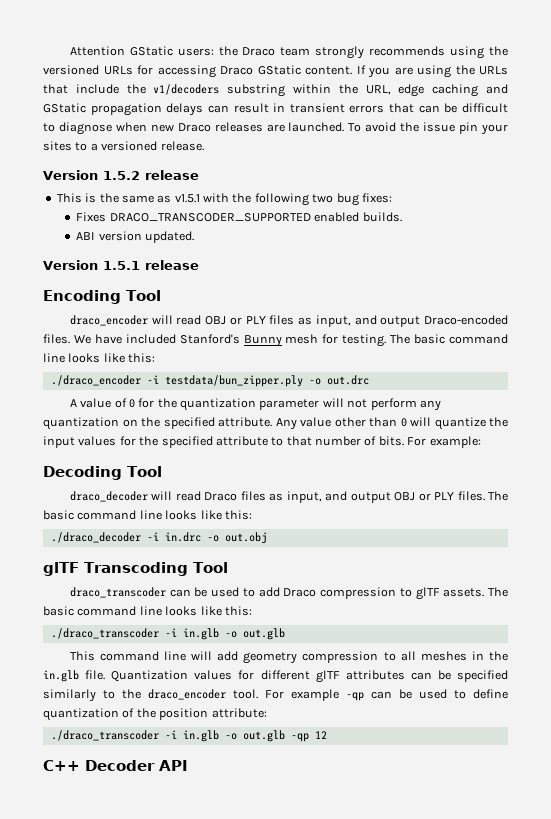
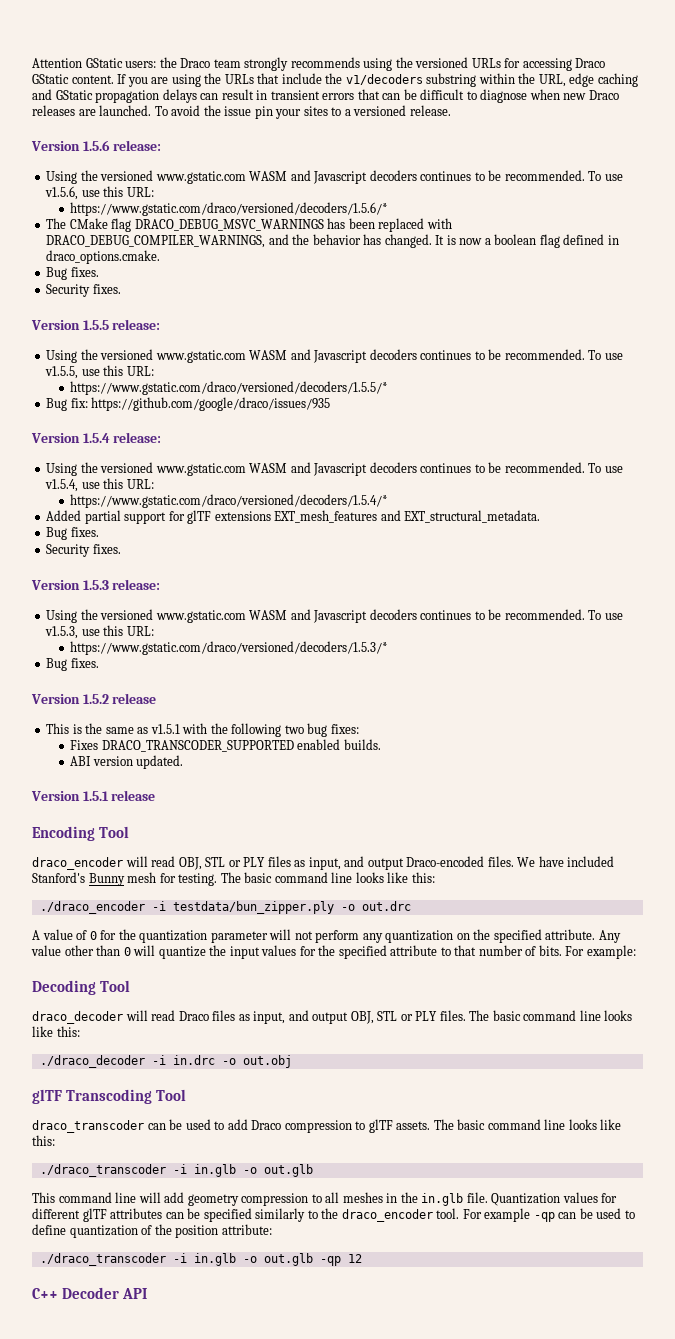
(204, 146) none -> [31,140,162,151] [46,170,623,184] [45,186,154,200] [70,202,389,216] [46,218,452,232] [46,234,619,248] [46,250,161,264] [46,267,99,280] [46,284,121,297] [31,319,161,330] [46,349,623,363] [45,365,154,379] [70,381,389,395] [46,397,331,411] [31,432,162,443] [46,462,623,476] [45,478,154,492] [70,494,389,508] [46,510,541,524] [46,527,99,540] [46,544,121,557] [31,579,161,590] [46,609,623,623] [45,625,154,639] [70,641,389,655] [46,658,99,671] // Version 1.5.6 release: // Using the versioned www.gstatic.com WASM and Javascript decoders continues to be recommended. To use v1.5.6, use this URL: // https://www.gstatic.com/draco/versioned/decoders/1.5.6/* // The CMake flag DRACO_DEBUG_MSVC_WARNINGS has been replaced with DRACO_DEBUG_COMPILER_WARNINGS, and the behavior has changed. It is now a boolean flag defined in draco_options.cmake. // Bug fixes. // Security fixes. // Version 1.5.5 release: // Using the versioned www.gstatic.com WASM and Javascript decoders continues to be recommended. To use v1.5.5, use this URL: // https://www.gstatic.com/draco/versioned/decoders/1.5.5/* // Bug fix: https://github.com/google/draco/issues/935 // Version 1.5.4 release: // Using the versioned www.gstatic.com WASM and Javascript decoders continues to be recommended. To use v1.5.4, use this URL: // https://www.gstatic.com/draco/versioned/decoders/1.5.4/* // Added partial support for glTF extensions EXT_mesh_features and EXT_structural_metadata. // Bug fixes. // Security fixes. // Version 1.5.3 release: // Using the versioned www.gstatic.com WASM and Javascript decoders continues to be recommended. To use v1.5.3, use this URL: // https://www.gstatic.com/draco/versioned/decoders/1.5.3/* // Bug fixes.
[205,316,227,325] OBJ -> [178,857,226,870] OBJ, STL
[394,492,416,501] OBJ -> [350,1011,398,1024] OBJ, STL

